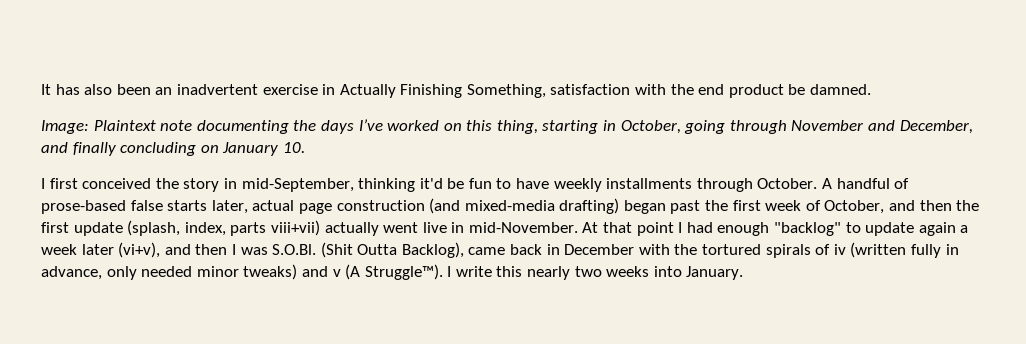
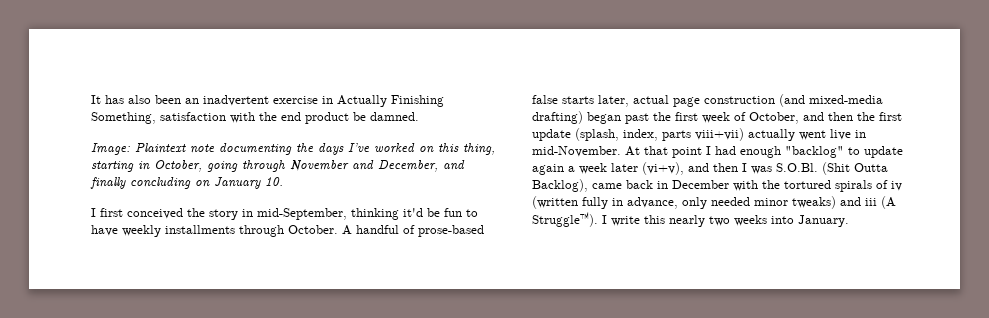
[332,269,341,277] v -> [865,198,877,206] iii

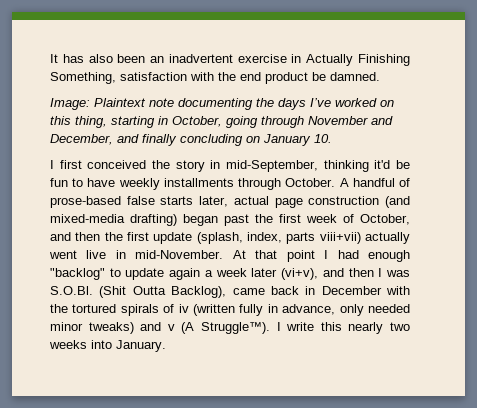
[865,198,877,206] iii -> [167,324,175,331] v

